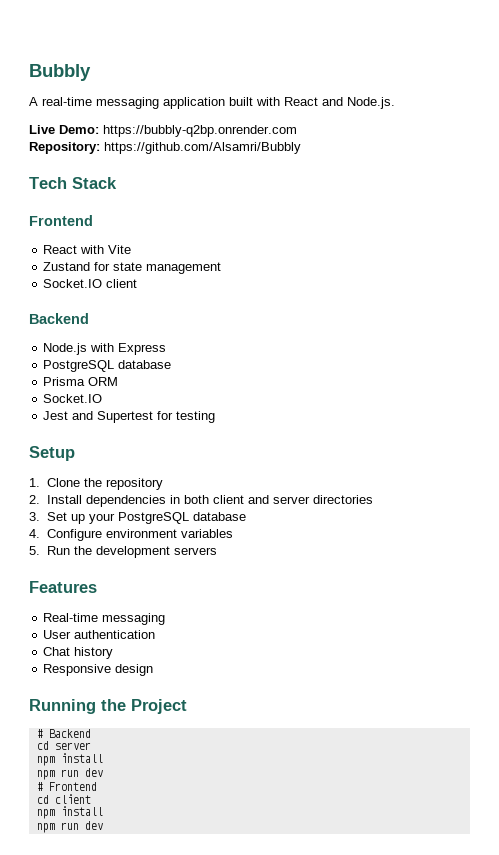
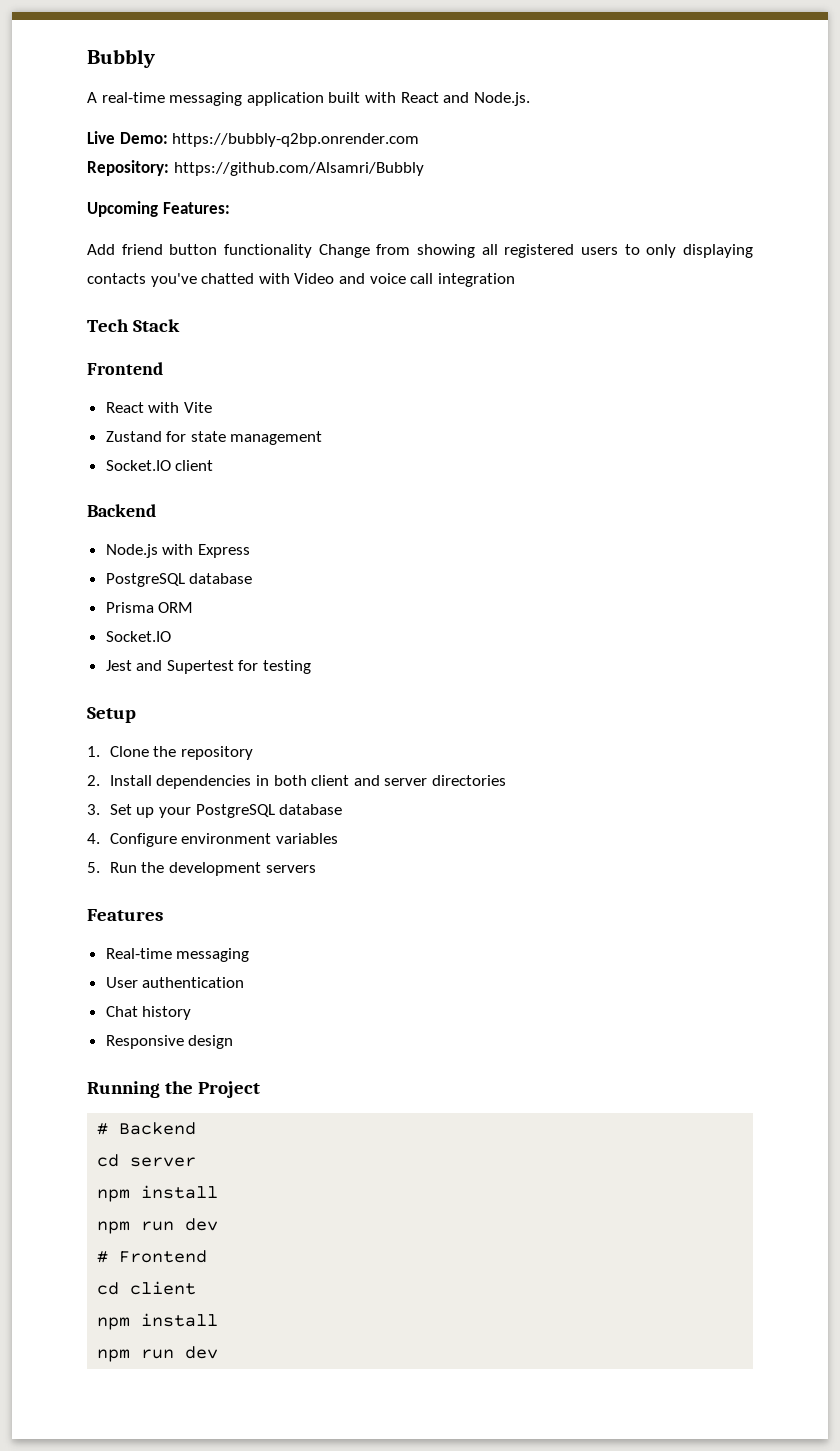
(301, 148) none -> [87,201,230,217] [87,244,753,258] [87,273,515,287] // Upcoming Features: // Add friend button functionality Change from showing all registered users to only displaying contacts you've chatted with Video and voice call integration

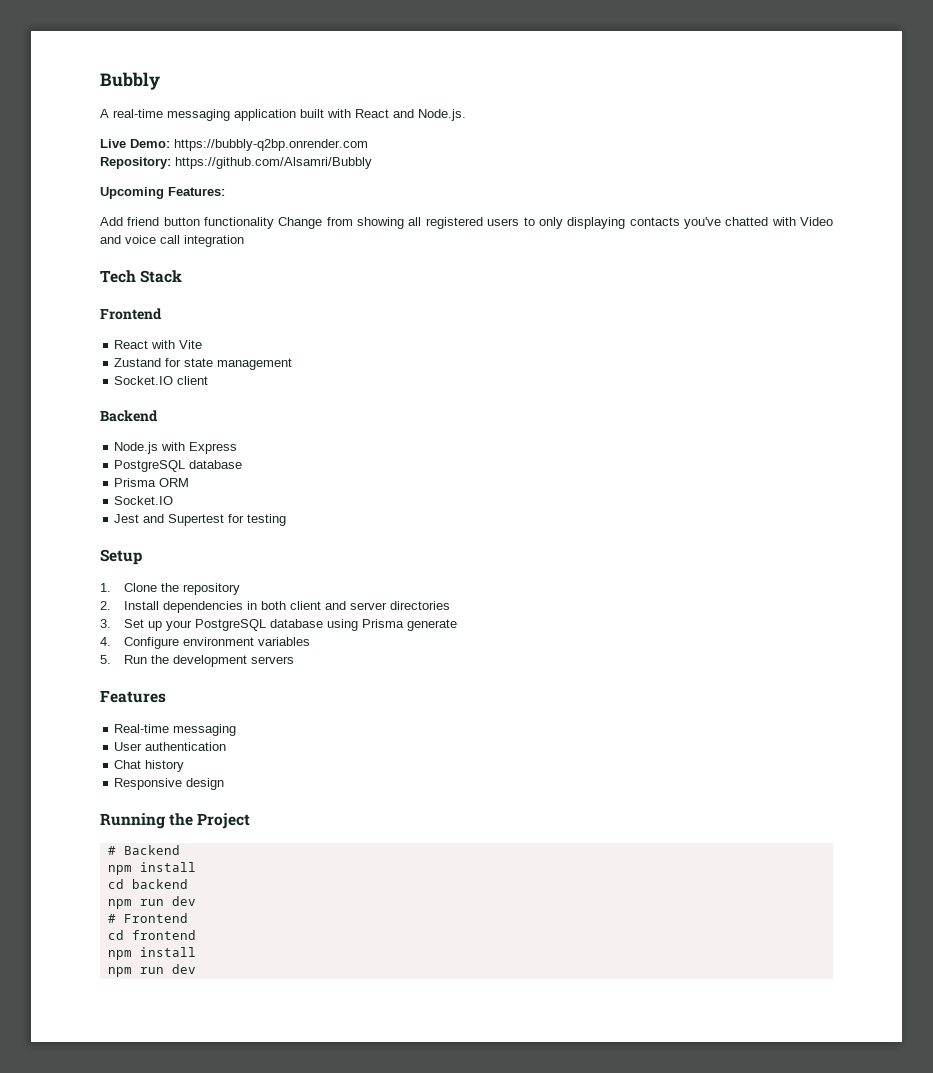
(343, 809) none -> [326,619,457,631] using Prisma generate
[97,1154,197,1167] [97,1185,219,1202] // cd server // npm install -> [107,862,196,875] [107,879,188,889] // npm install // cd backend
[130,1281,197,1295] client -> [131,930,196,940] frontend

